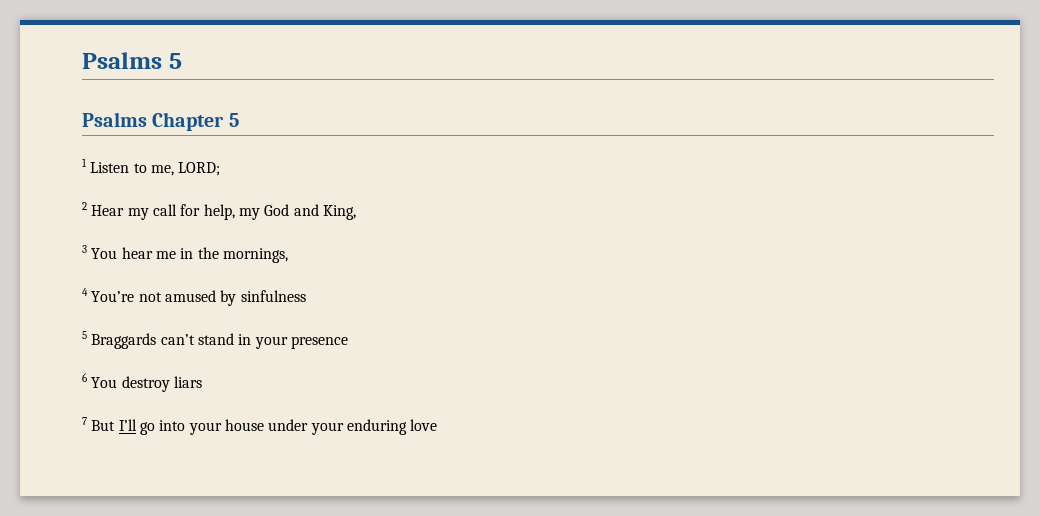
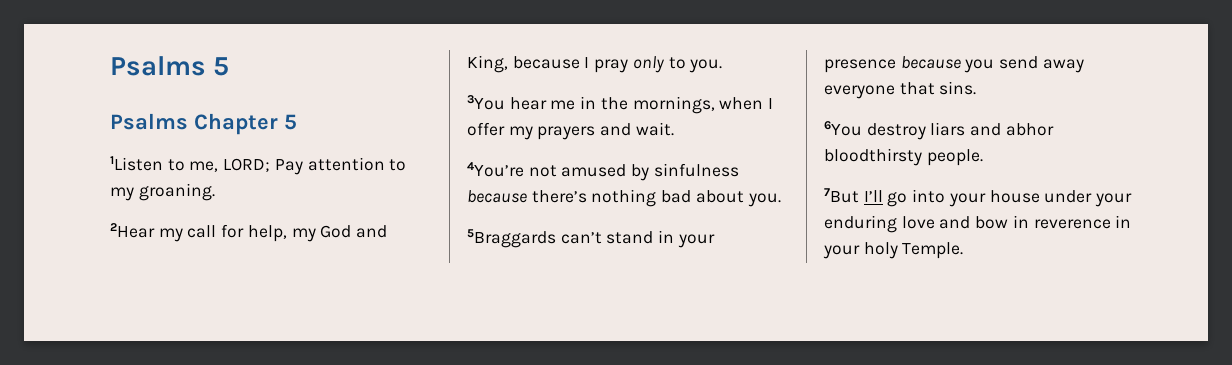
[82,158,130,173] 1 Listen -> [110,156,163,171] 1Listen
[82,202,125,216] // 2 Hear -> [274,157,407,175] [110,183,215,201] [110,223,155,238] Pay attention to my groaning. // 2Hear
[82,245,118,259] // 3 You -> [512,56,723,73] [467,95,505,110] because I pray only to you. // 3You
[82,288,306,306] [82,331,157,349] // 4 You’re not amused by sinfulness // 5 Braggards -> [719,97,774,110] [467,122,674,140] [467,162,739,181] [467,189,781,207] [467,229,556,248] when I offer my prayers and wait. // 4You’re not amused by sinfulness because there’s nothing bad about you. // 5Braggards
[82,373,202,392] [82,417,116,431] // 6 You destroy liars // 7 But -> [900,56,1084,73] [824,81,977,99] [824,121,1054,140] [824,148,983,166] [824,188,859,203] because you send away everyone that sins. // 6You destroy liars and abhor bloodthirsty people. // 7But
(438, 425) none -> [939,215,1132,229] [823,242,964,259] and bow in reverence in your holy Temple.

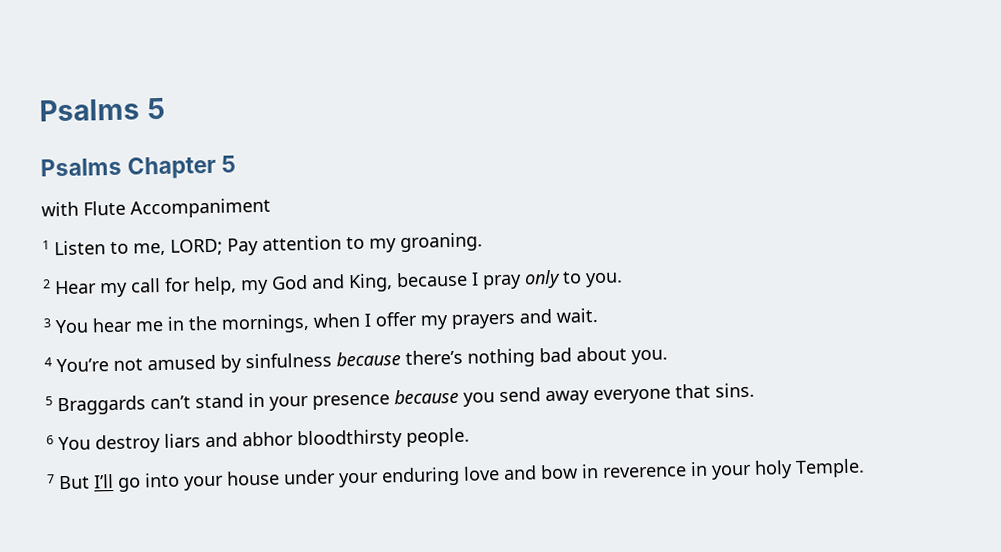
[110,156,163,171] 1Listen -> [41,197,271,219] [42,240,106,256] with Flute Accompaniment // 1 Listen
[110,223,155,238] 2Hear -> [42,279,97,295] 2 Hear
[467,95,505,110] 3You -> [43,318,89,334] 3 You
[467,162,524,177] 4You’re -> [44,357,109,373] 4 You’re
[467,229,556,248] 5Braggards -> [45,395,146,416] 5 Braggards
[824,121,862,136] 6You -> [46,435,91,451] 6 You
[824,188,859,203] 7But -> [46,474,90,490] 7 But

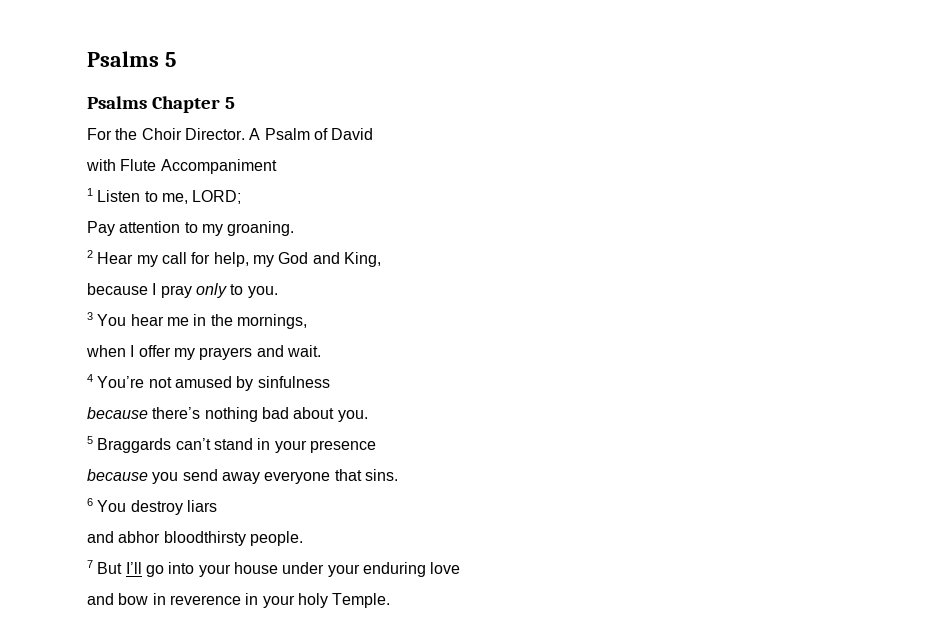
(237, 164) none -> [87,128,374,140] // For the Choir Director. A Psalm of David
(223, 247) none -> (242, 197) //
(393, 283) none -> (381, 259) //
(310, 323) none -> (307, 321) //
(332, 360) none -> (330, 382) //
(390, 402) none -> (376, 446) //
(201, 440) none -> (217, 506) //
(500, 473) none -> (461, 568) //

